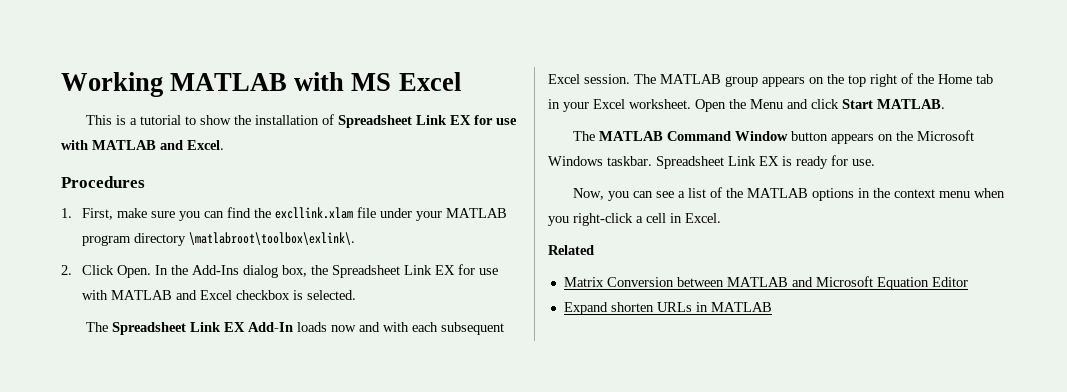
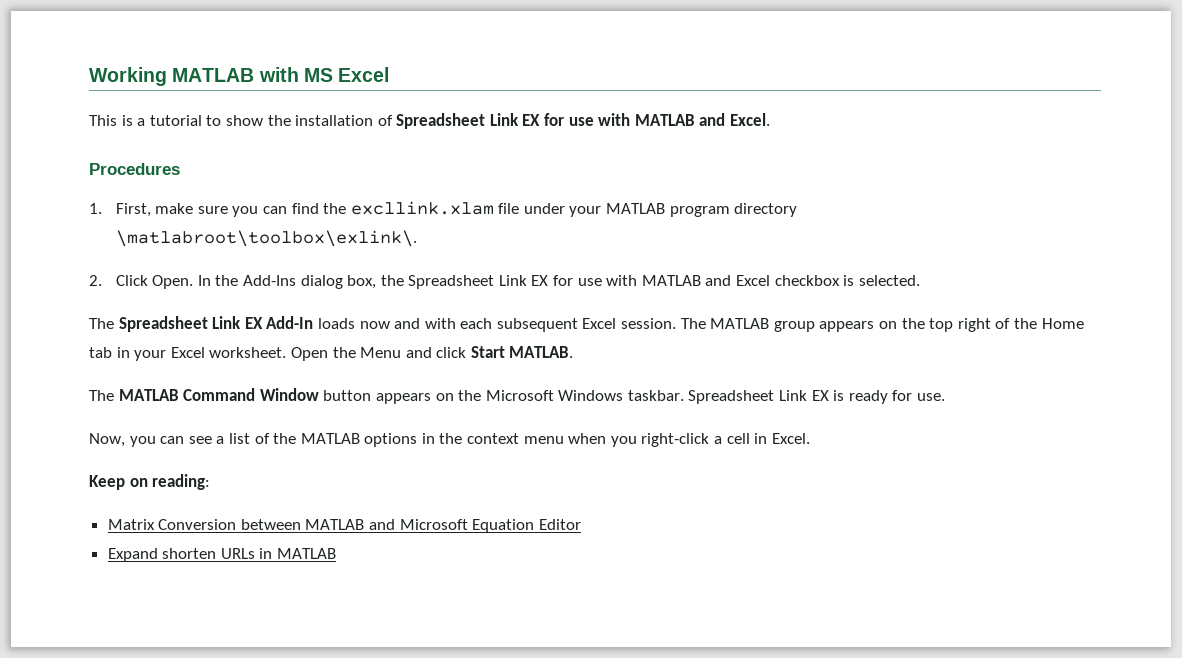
[548,245,594,255] Related -> [89,474,211,490] Keep on reading:

